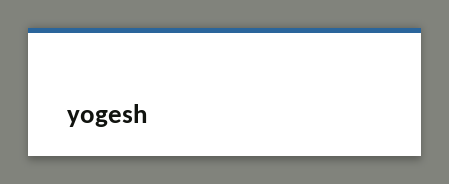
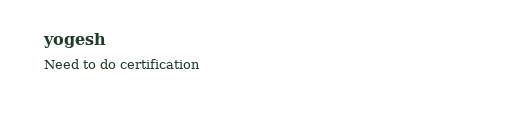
(147, 115) none -> [44,59,200,69] // Need to do certification

